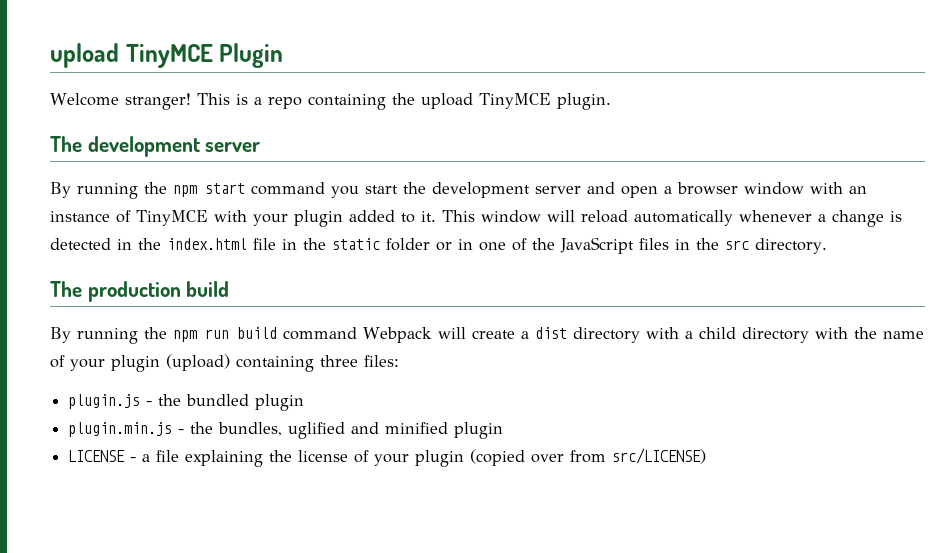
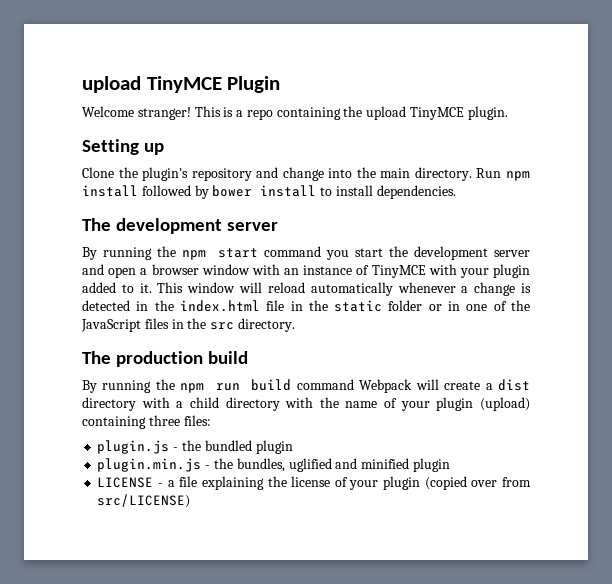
(611, 101) none -> [82,139,164,155] [82,167,530,181] [82,185,456,199] // Setting up // Clone the plugin's repository and change into the main directory. Run npm install followed by bower install to install dependencies.

